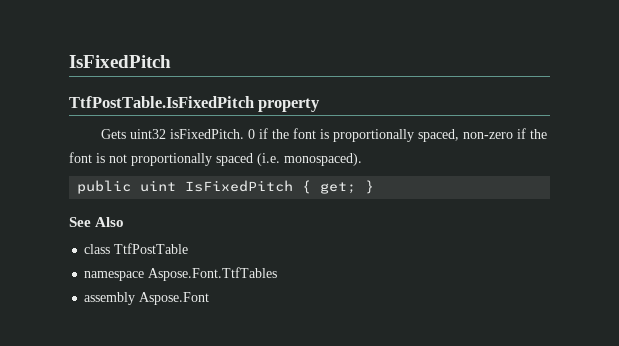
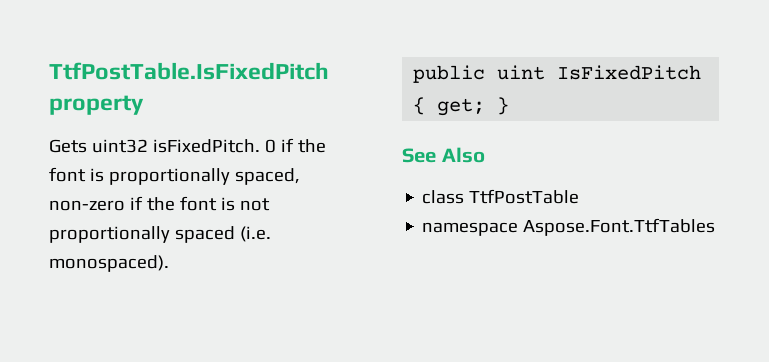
[69,55,171,68] IsFixedPitch // -> (49, 71) none
[84,292,210,305] // assembly Aspose.Font -> (716, 227) none

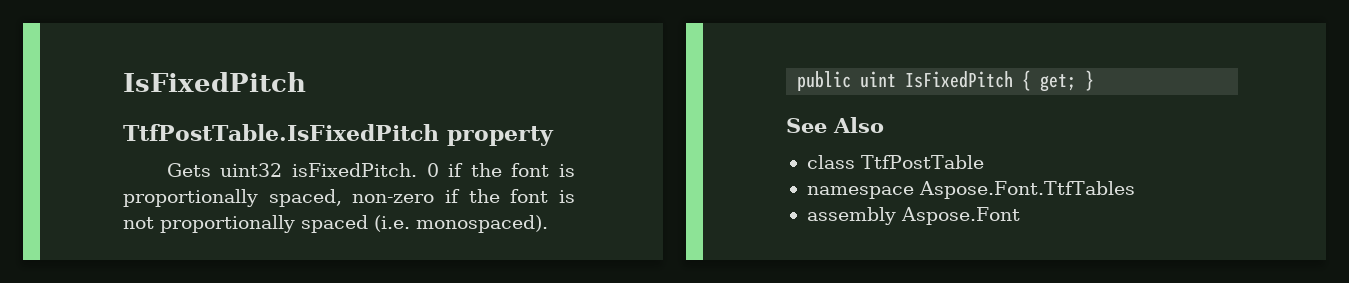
(49, 71) none -> [123,72,306,92] IsFixedPitch //
(716, 227) none -> [806,207,1020,225] // assembly Aspose.Font

